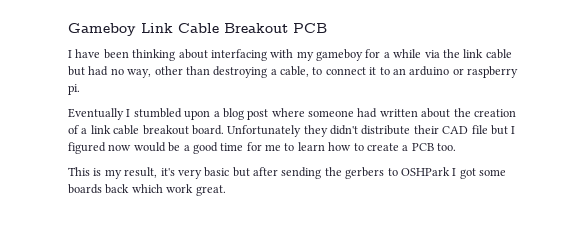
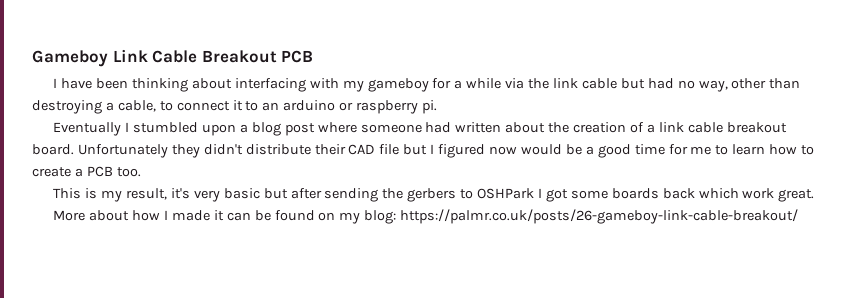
(226, 190) none -> [53,209,799,224] // More about how I made it can be found on my blog: https://palmr.co.uk/posts/26-gameboy-link-cable-breakout/

